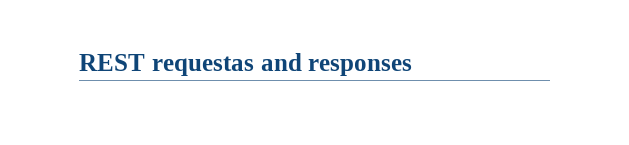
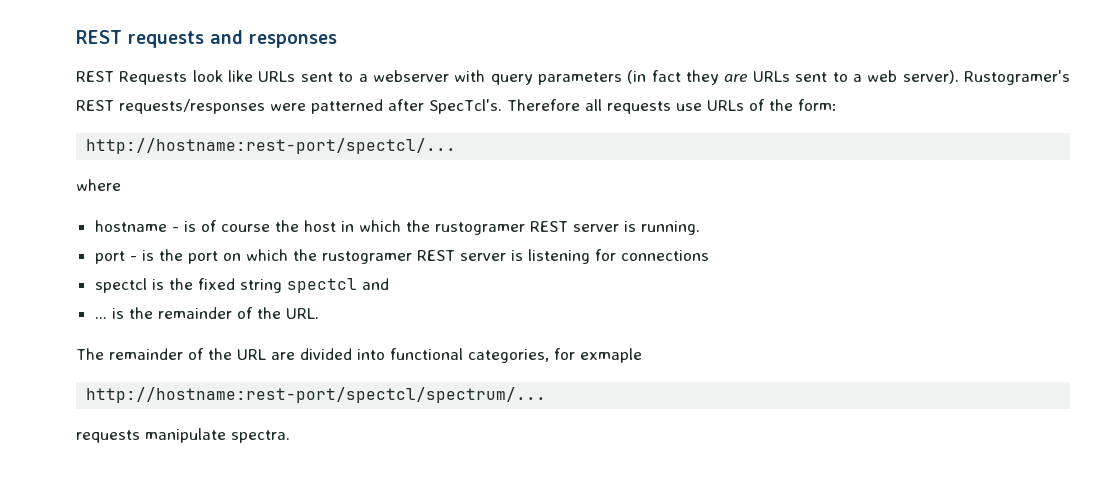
[79,54,254,76] REST requestas -> [76,30,204,48] REST requests
(413, 67) none -> [76,70,1071,85] [76,99,837,114] [86,138,457,154] [76,179,121,191] [94,220,700,235] [94,249,709,264] [94,278,389,293] [94,307,319,319] [76,348,642,363] [86,387,547,403] [76,428,290,443] // REST Requests look like URLs sent to a webserver with query parameters (in fact they are URLs sent to a web server). Rustogramer's REST requests/responses were patterned after SpecTcl's. Therefore all requests use URLs of the form: // http://hostname:rest-port/spectcl/... // where // hostname - is of course the host in which the rustogramer REST server is running. // port - is the port on which the rustogramer REST server is listening for connections // spectcl is the fixed string spectcl and // ... is the remainder of the URL. // The remainder of the URL are divided into functional categories, for exmaple // http://hostname:rest-port/spectcl/spectrum/... // requests manipulate spectra.

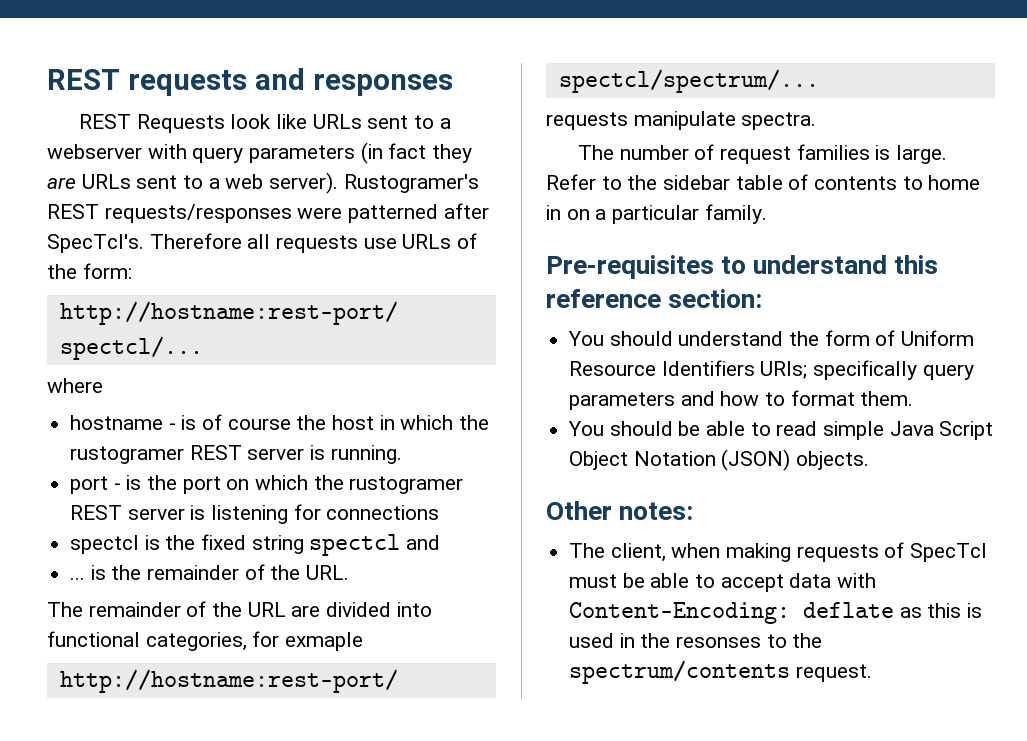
(290, 436) none -> [577,144,947,164] [546,174,981,190] [546,204,767,224] [546,255,939,279] [546,289,763,308] [568,330,975,346] [569,360,974,380] [569,390,914,410] [568,421,994,440] [569,449,870,471] [546,501,694,520] [569,542,988,562] [569,573,877,592] [569,602,983,624] [569,633,823,648] [569,660,872,684] // The number of request families is large. Refer to the sidebar table of contents to home in on a particular family. // Pre-requisites to understand this reference section: // You should understand the form of Uniform Resource Identifiers URIs; specifically query parameters and how to format them. // You should be able to read simple Java Script Object Notation (JSON) objects. // Other notes: // The client, when making requests of SpecTcl must be able to accept data with Content-Encoding: deflate as this is used in the resonses to the spectrum/contents request.

